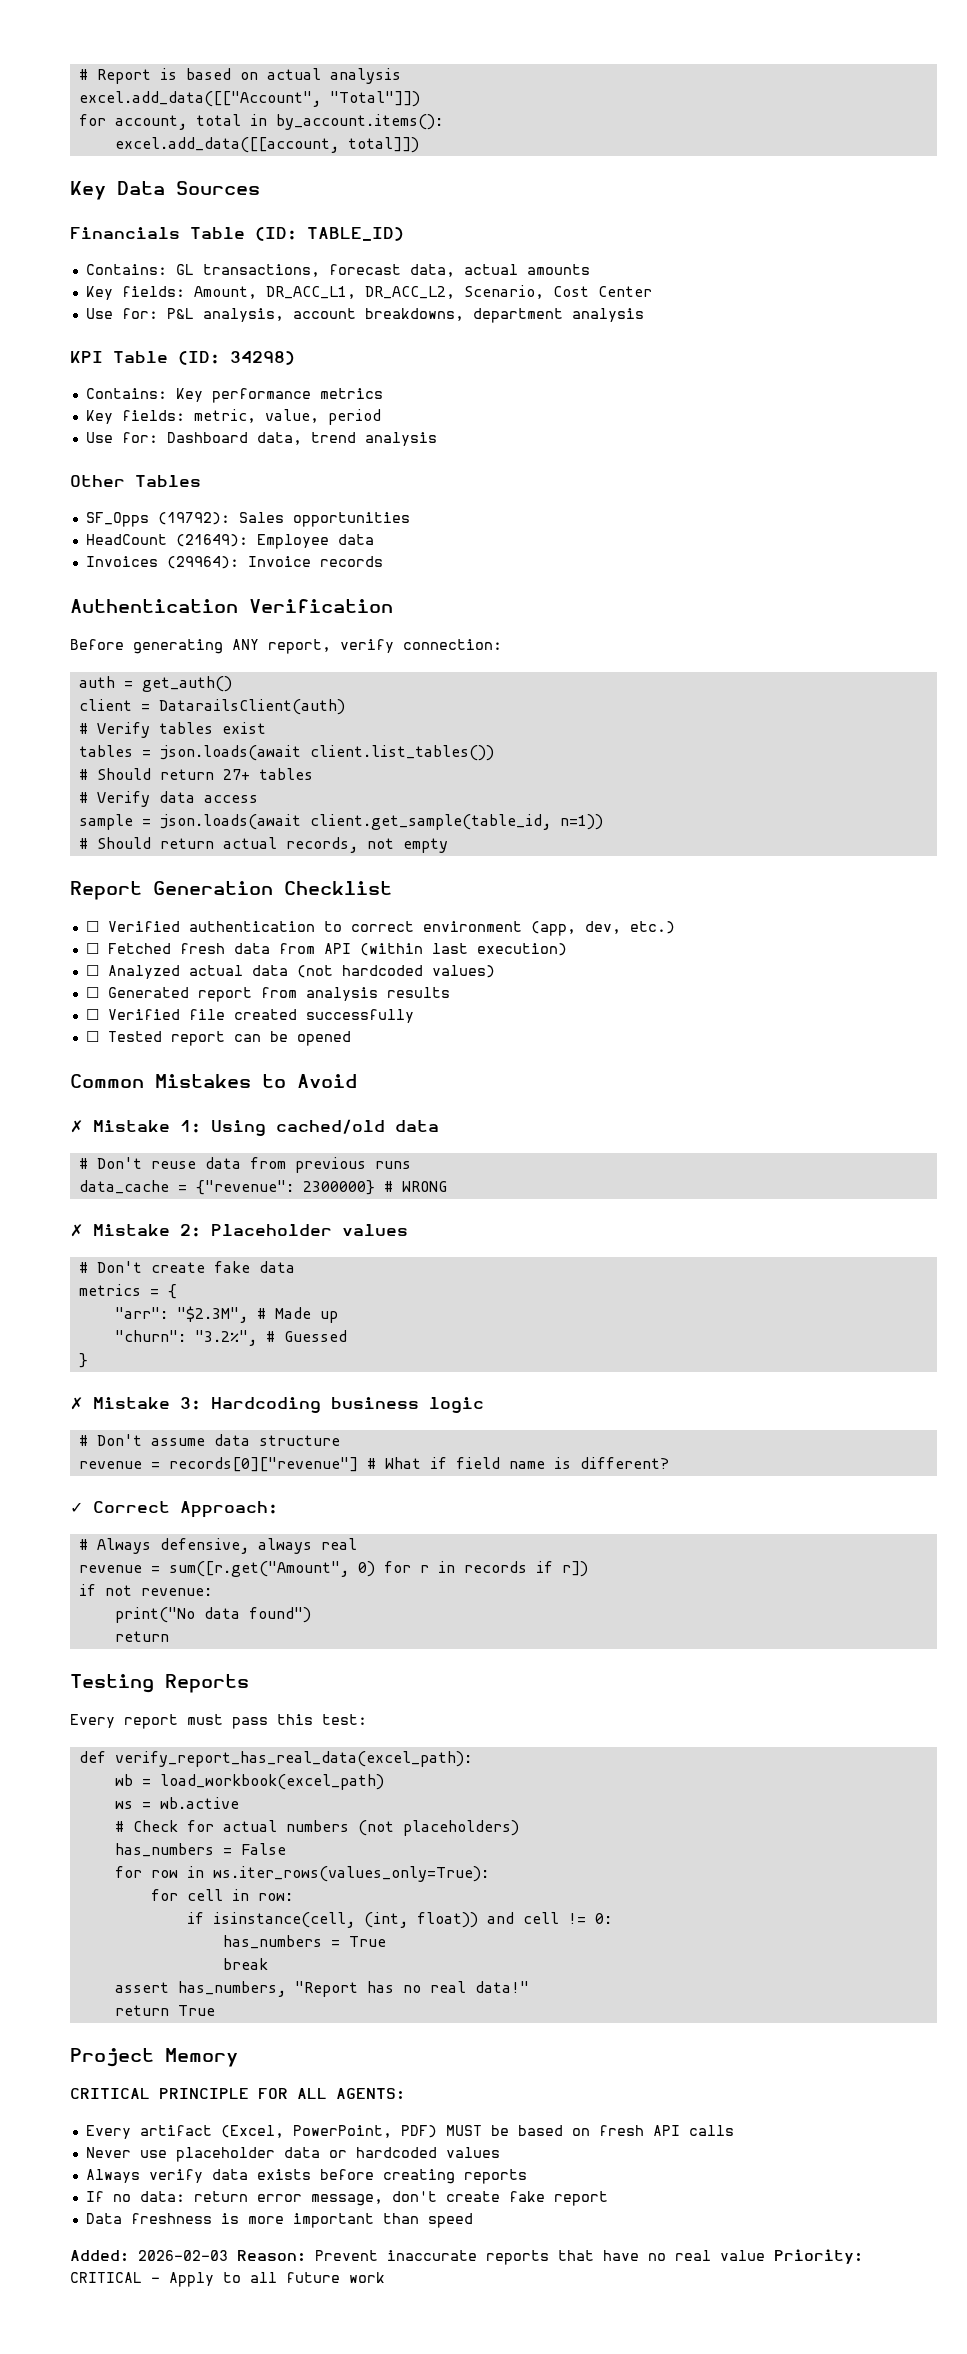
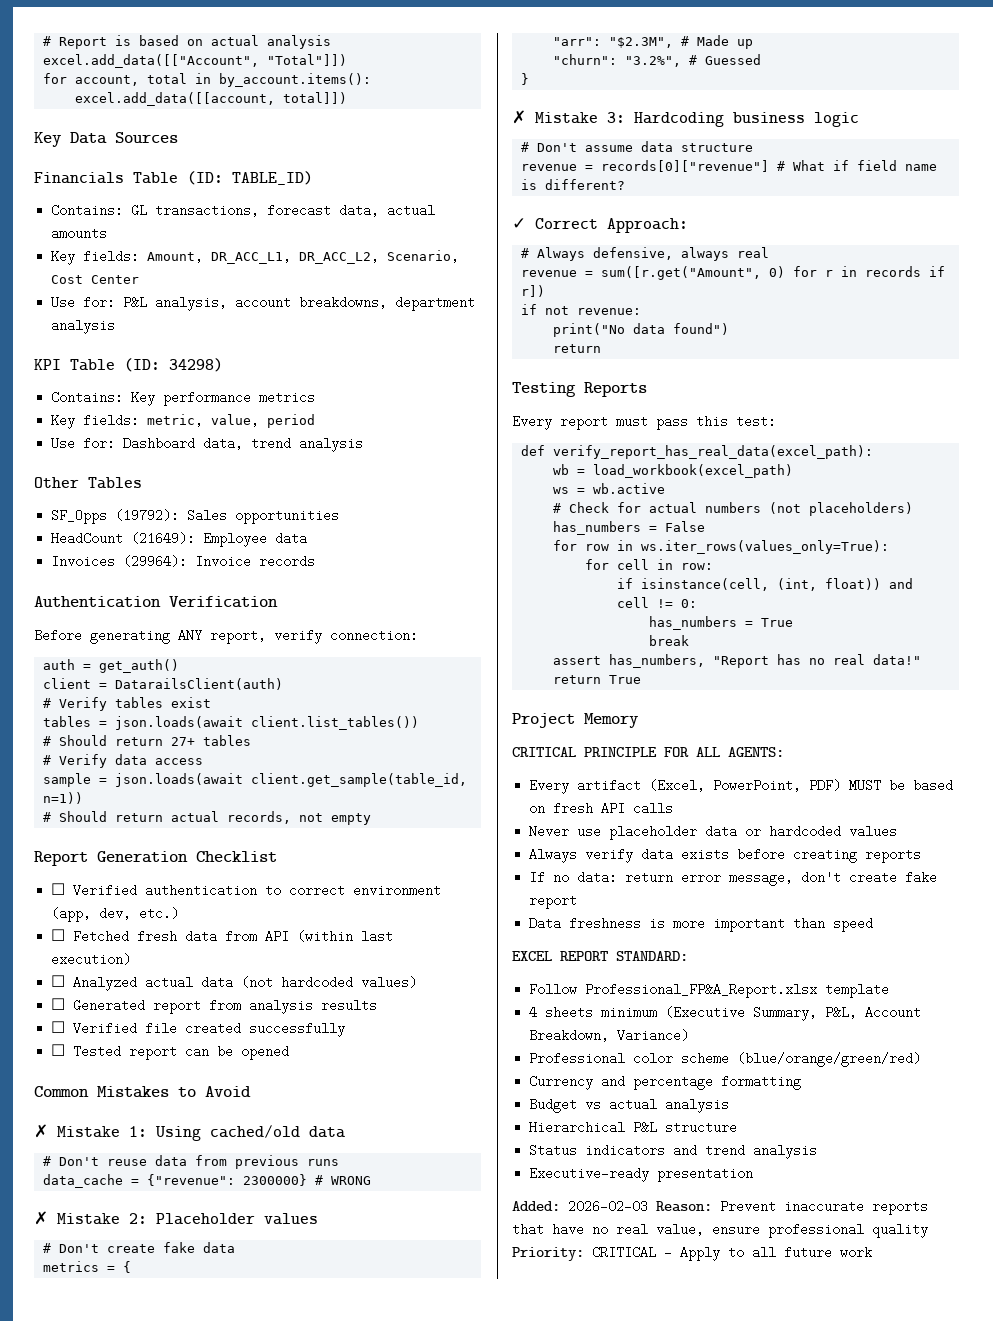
(473, 2220) none -> [512,951,688,961] [529,983,890,998] [529,1006,922,1021] [529,1029,690,1042] [529,1052,922,1067] [529,1075,802,1090] [529,1098,730,1113] [529,1121,738,1134] [529,1144,818,1159] [529,1167,754,1182] // EXCEL REPORT STANDARD: // Follow Professional_FP&A_Report.xlsx template // 4 sheets minimum (Executive Summary, P&L, Account Breakdown, Variance) // Professional color scheme (blue/orange/green/red) // Currency and percentage formatting // Budget vs actual analysis // Hierarchical P&L structure // Status indicators and trend analysis // Executive-ready presentation
[720,2250,765,2261] value -> [656,1223,928,1238] value, ensure professional quality

